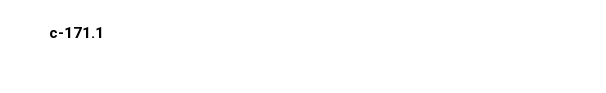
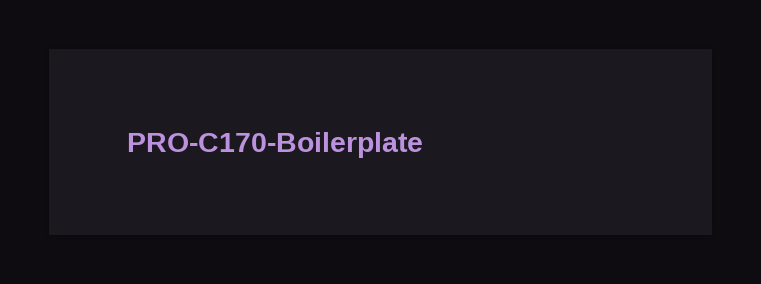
[49,27,104,38] c-171.1 -> [127,132,423,158] PRO-C170-Boilerplate

